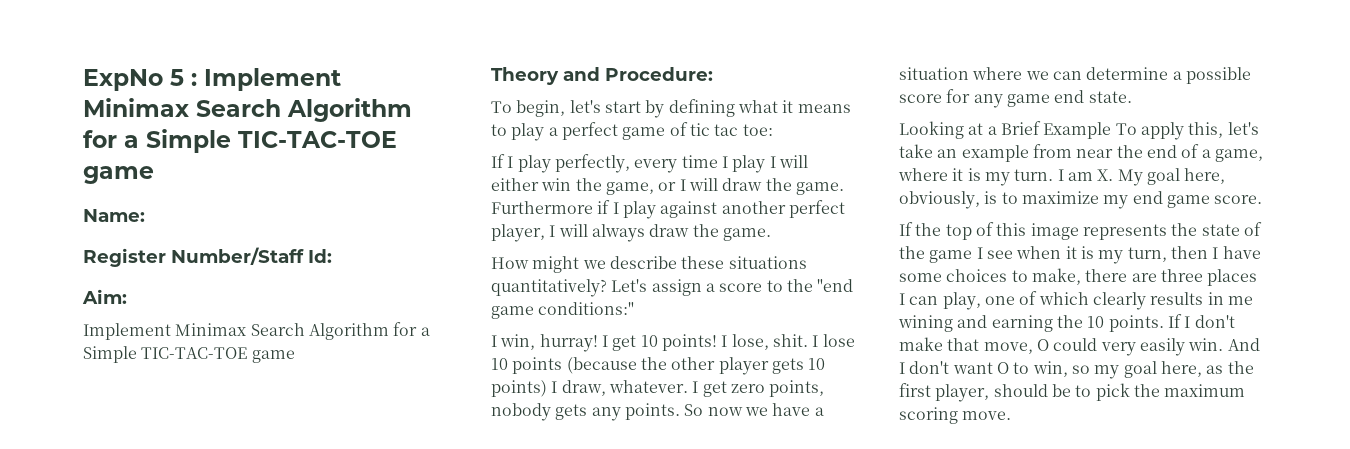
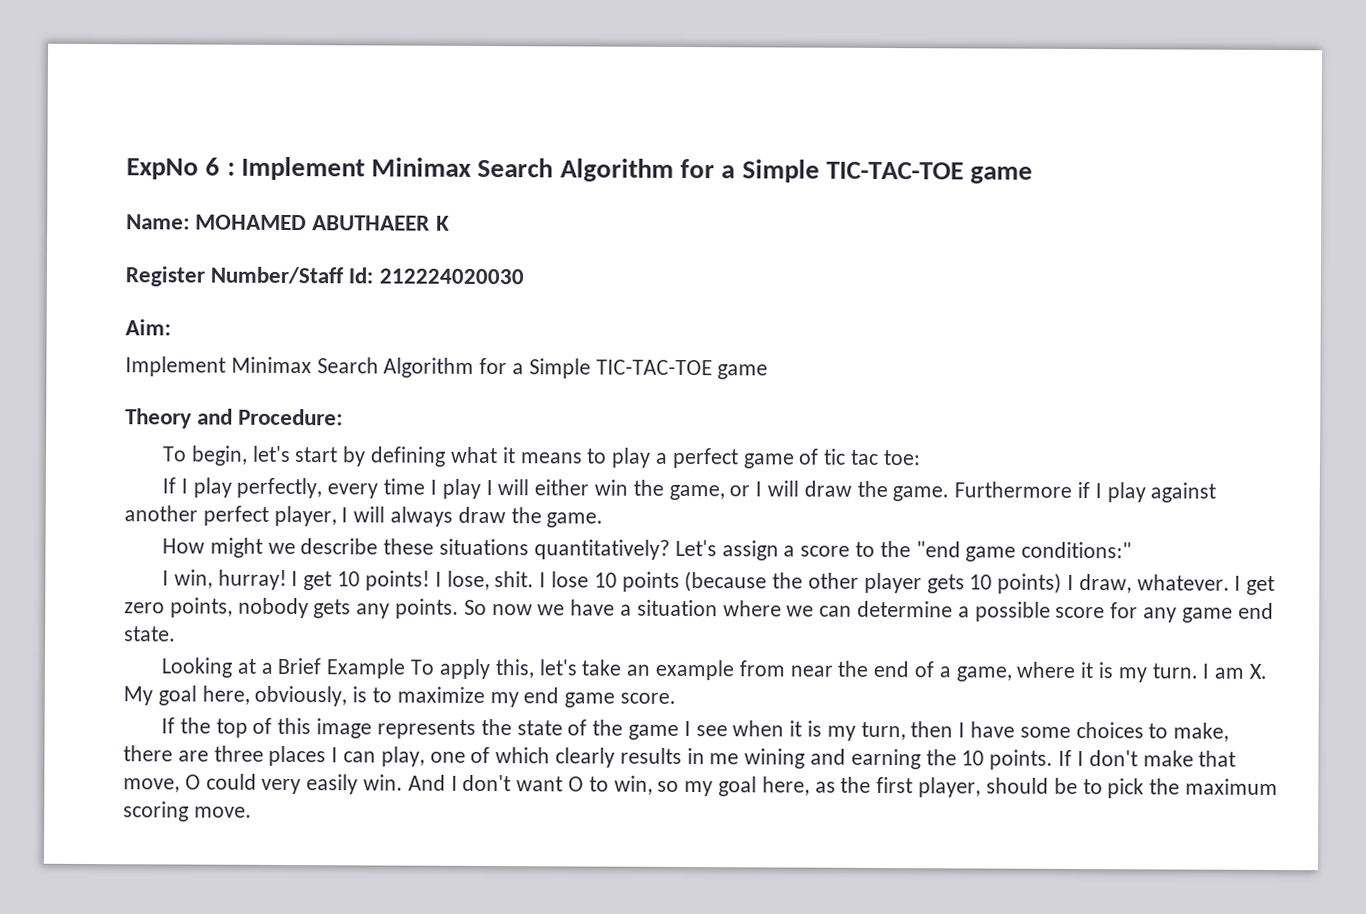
[170,69,184,86] 5 -> [205,157,221,176] 6
(145, 215) none -> [195,214,450,231] MOHAMED ABUTHAEER K
(332, 256) none -> [378,268,524,285] 212224020030

